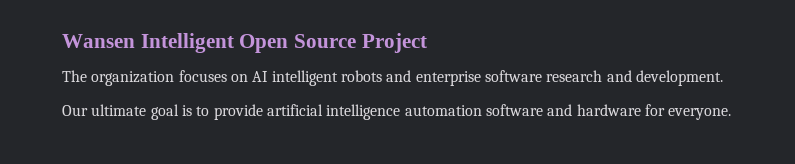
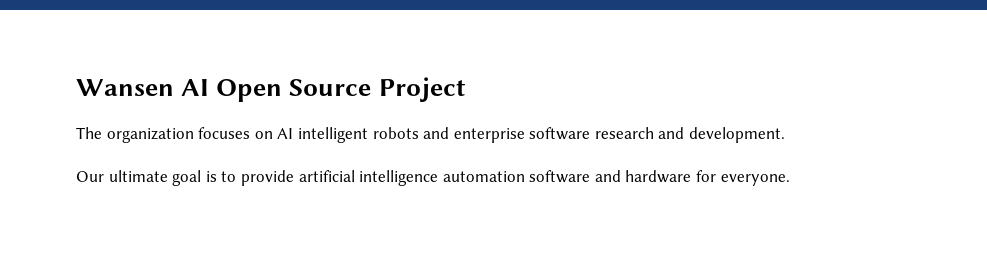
[140,33,234,53] Intelligent -> [181,79,210,96] AI

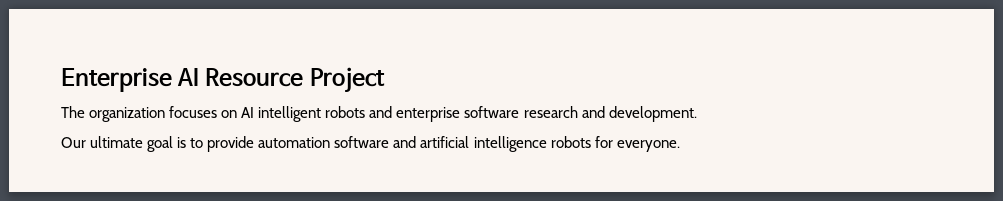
[76,79,372,102] Wansen AI Open Source -> [61,68,304,92] Enterprise AI Resource
[298,170,439,186] artificial intelligence -> (255, 144) none
[625,170,692,183] hardware -> [420,136,591,152] artificial intelligence robots

